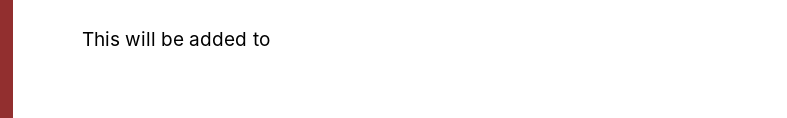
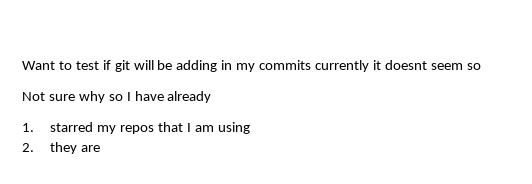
[82,31,270,46] This will be added to -> [22,60,481,72] [22,91,212,103] [22,122,250,134] [22,142,101,154] Want to test if git will be adding in my commits currently it doesnt seem so // Not sure why so I have already // 1. starred my repos that I am using // 2. they are

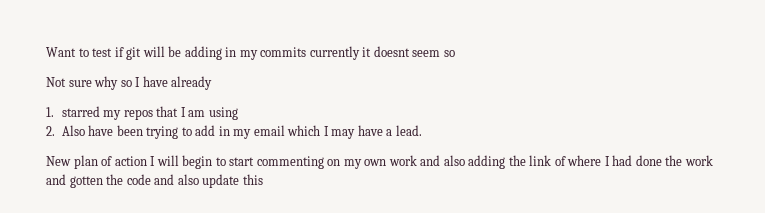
[50,142,101,154] they are -> [61,125,422,139] [46,155,713,169] [46,174,263,188] Also have been trying to add in my email which I may have a lead. // New plan of action I will begin to start commenting on my own work and also adding the link of where I had done the work and gotten the code and also update this

